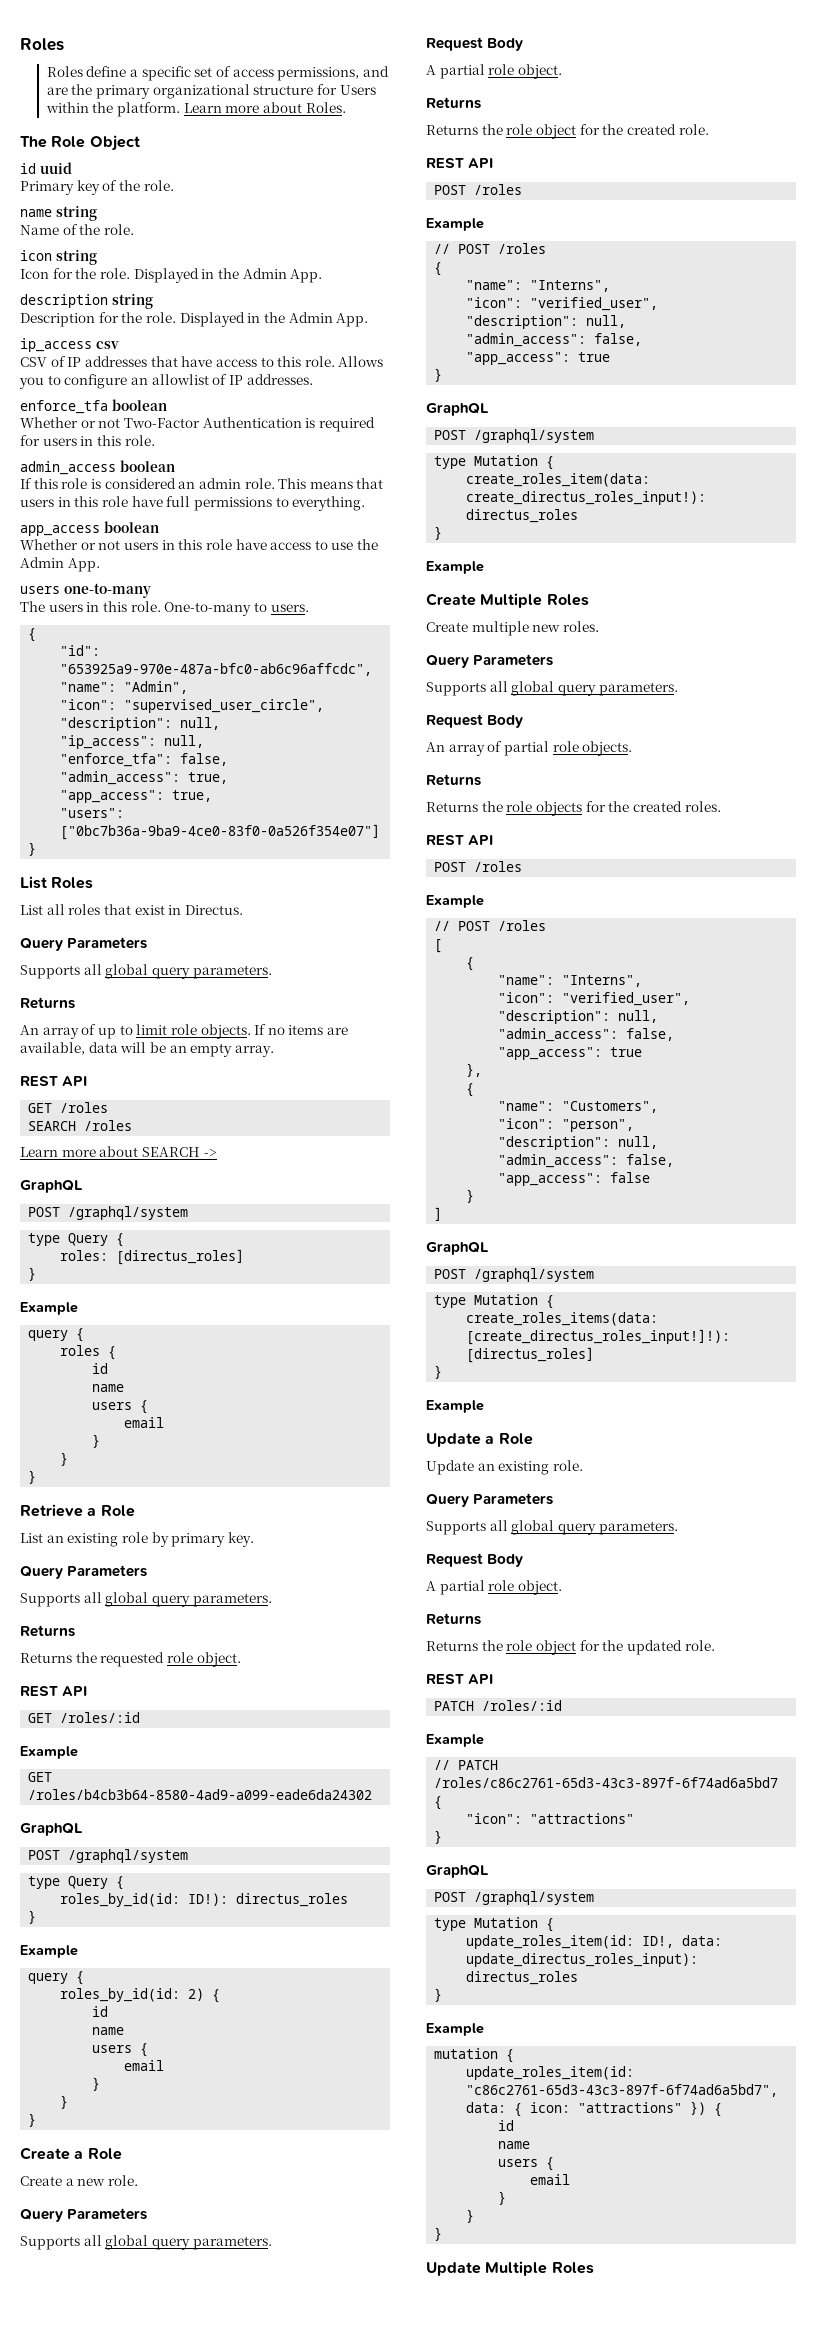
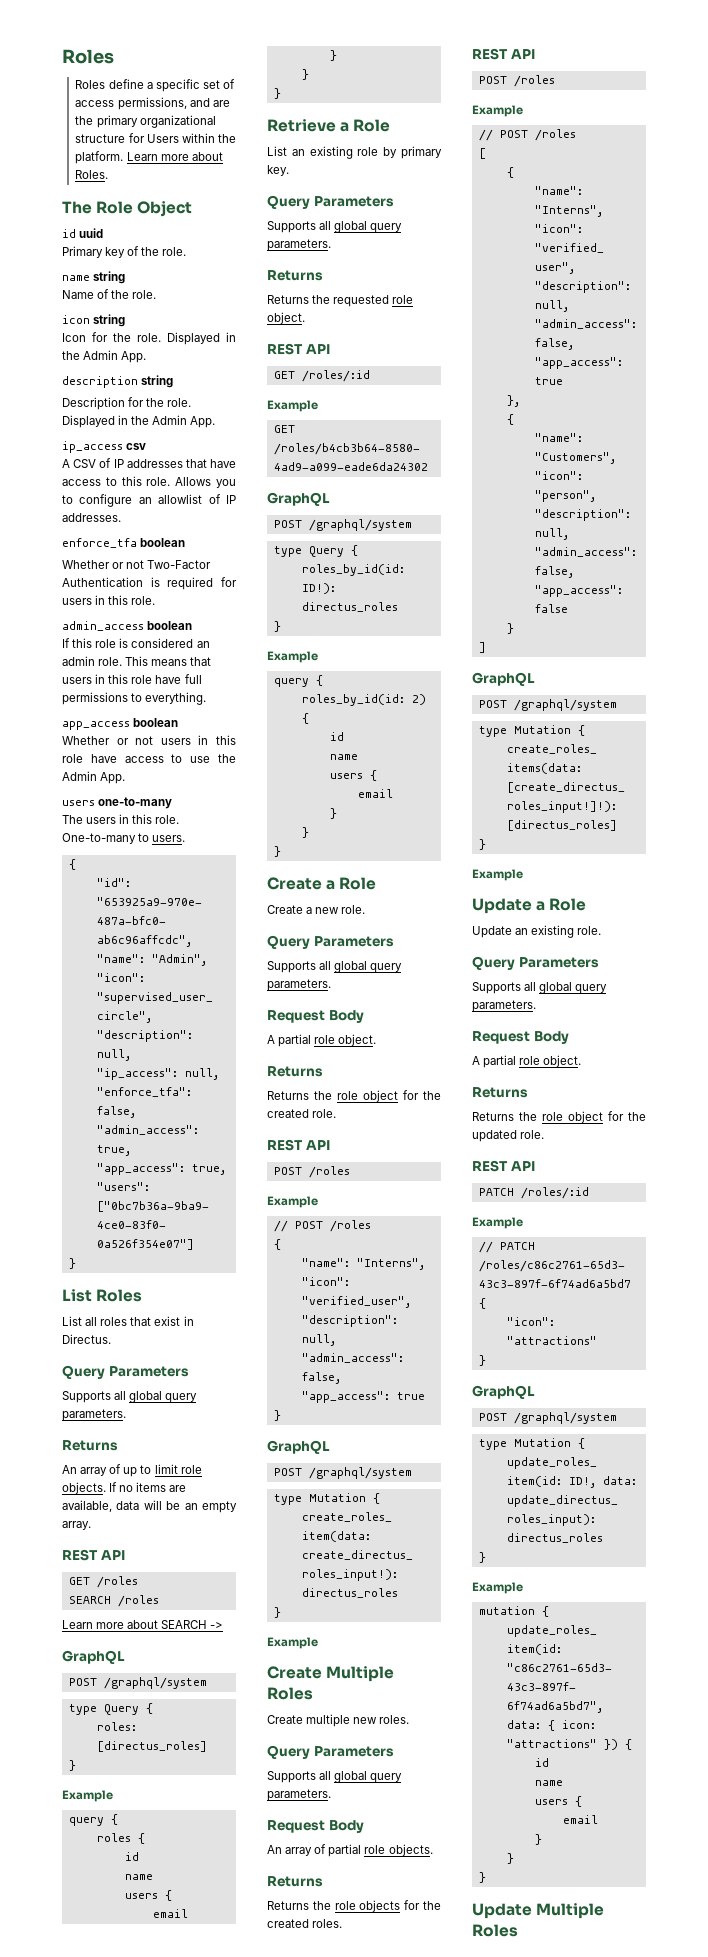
(119, 345) none -> [62,459,70,468] A

